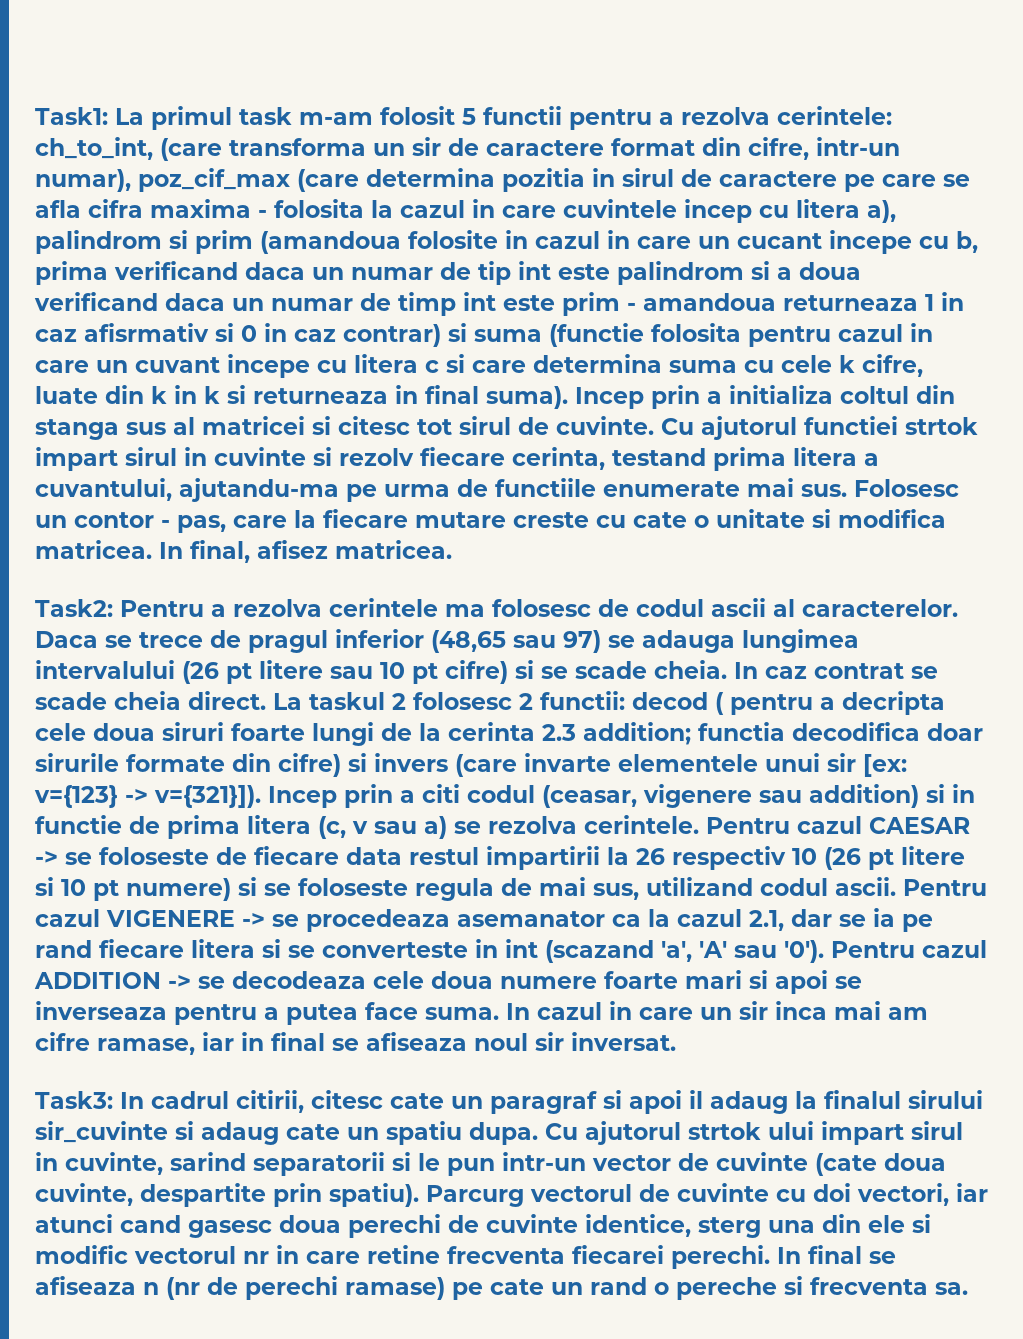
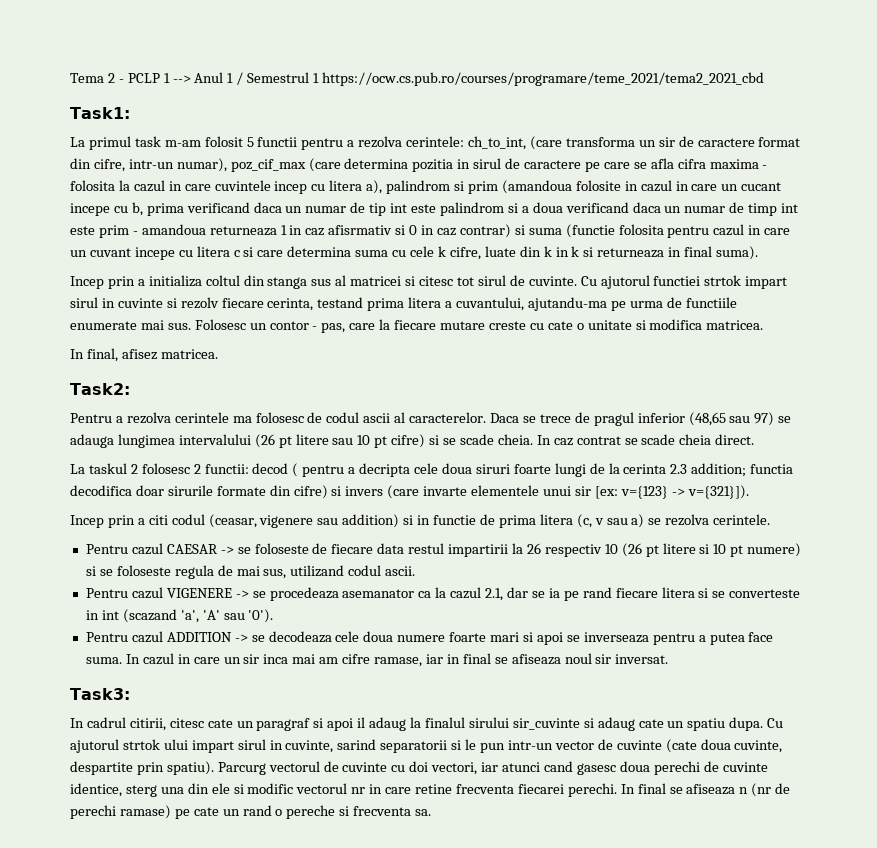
(35, 116) none -> [70,72,765,86] Tema 2 - PCLP 1 --> Anul 1 / Semestrul 1 https://ocw.cs.pub.ro/courses/programare/teme_2021/tema2_2021_cbd //
(108, 116) none -> (130, 113) //
(568, 397) none -> (759, 253) //
(152, 549) none -> (764, 325) //
(113, 608) none -> (130, 389) //
(266, 700) none -> (755, 439) //
(261, 796) none -> (749, 492) //
(699, 824) none -> (771, 519) //
(896, 886) none -> (416, 571) //
(824, 951) none -> (274, 616) //
(113, 1100) none -> (130, 694) //

